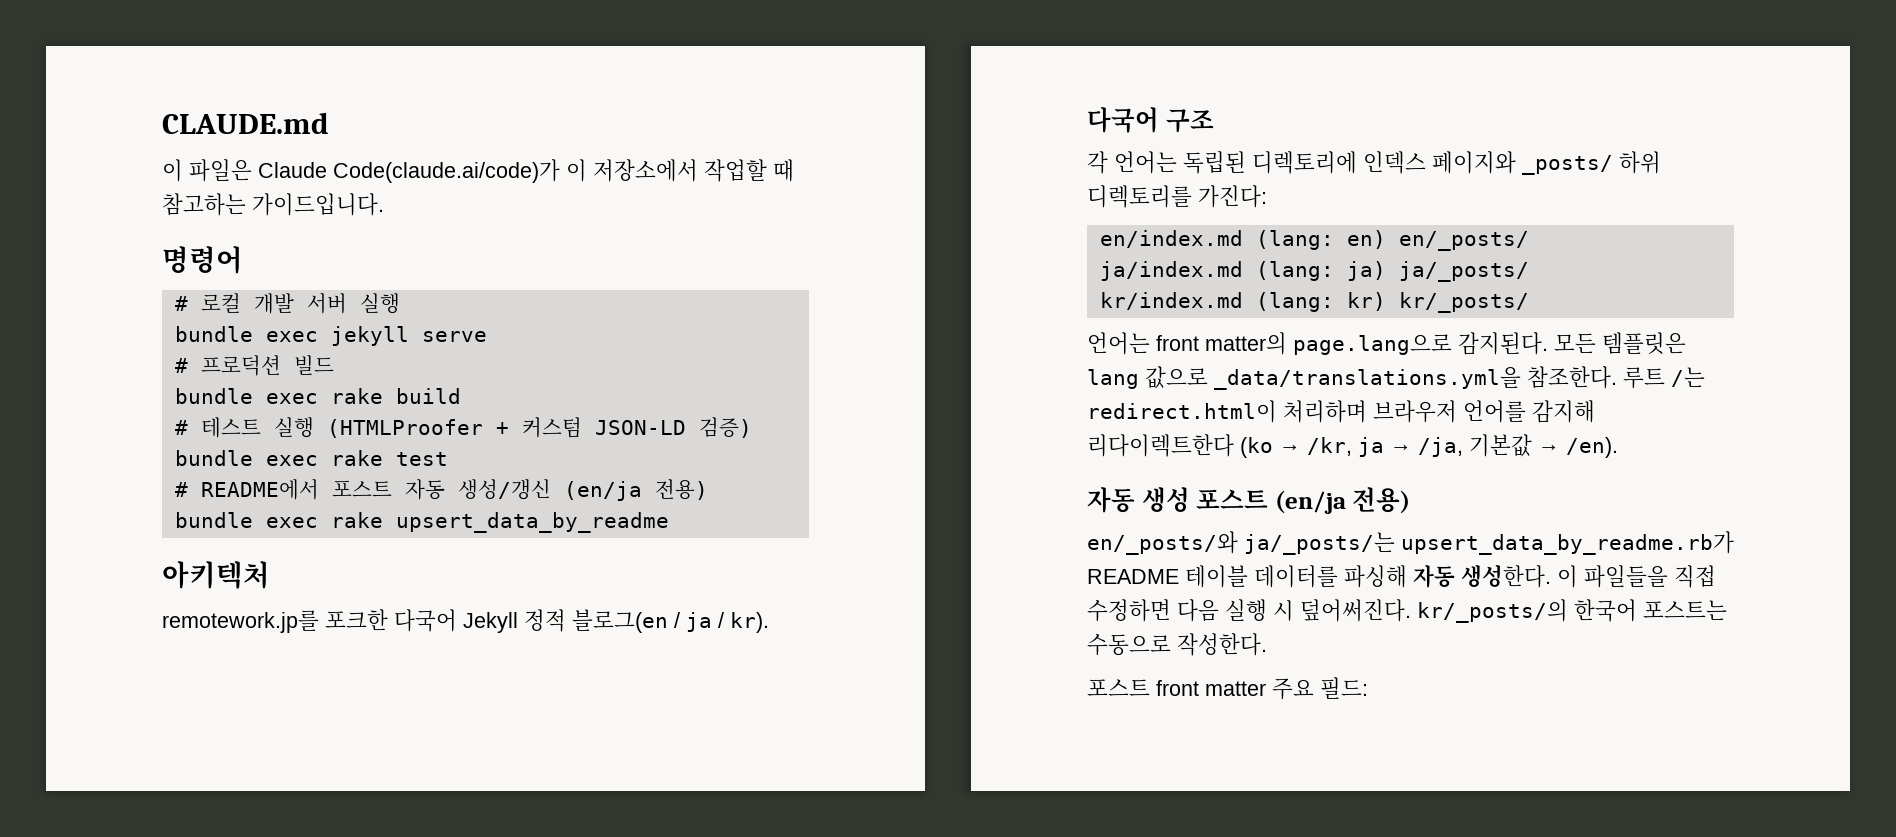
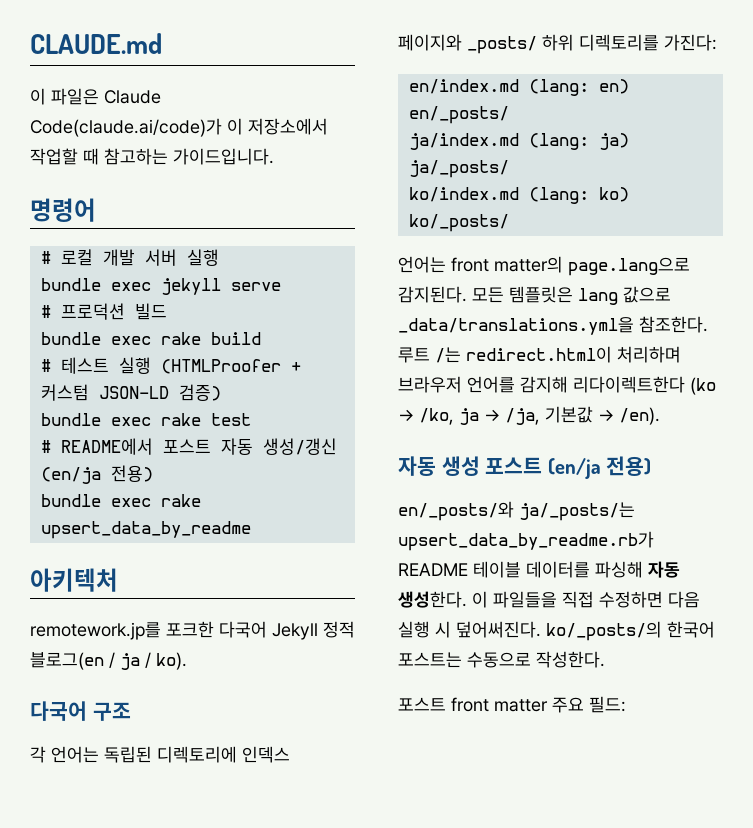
[730,612,769,633] kr). -> [156,652,187,670] ko).
[1099,292,1529,313] kr/index.md (lang: kr) kr/_posts/ -> [408,187,629,204] [408,214,509,232] ko/index.md (lang: ko) ko/_posts/
[1307,437,1352,456] /kr, -> [419,408,454,425] /ko,
[1417,599,1568,623] kr/_posts/의 -> [546,621,662,641] ko/_posts/의

